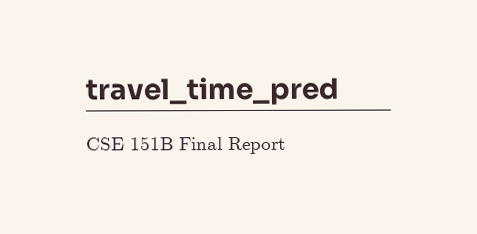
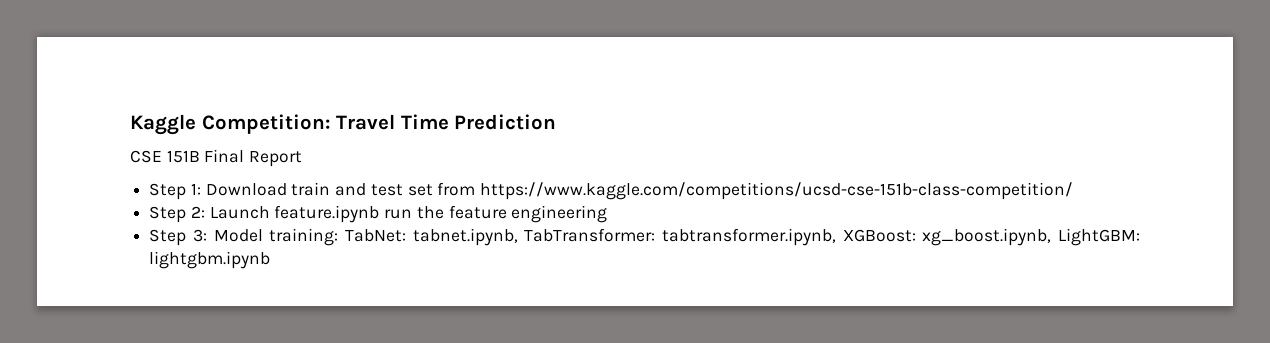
[85,76,339,106] travel_time_pred -> [130,114,557,135] Kaggle Competition: Travel Time Prediction
(286, 145) none -> [149,182,1074,200] [149,205,608,223] [149,228,1140,246] [149,251,271,269] // Step 1: Download train and test set from https://www.kaggle.com/competitions/ucsd-cse-151b-class-competition/ // Step 2: Launch feature.ipynb run the feature engineering // Step 3: Model training: TabNet: tabnet.ipynb, TabTransformer: tabtransformer.ipynb, XGBoost: xg_boost.ipynb, LightGBM: lightgbm.ipynb

